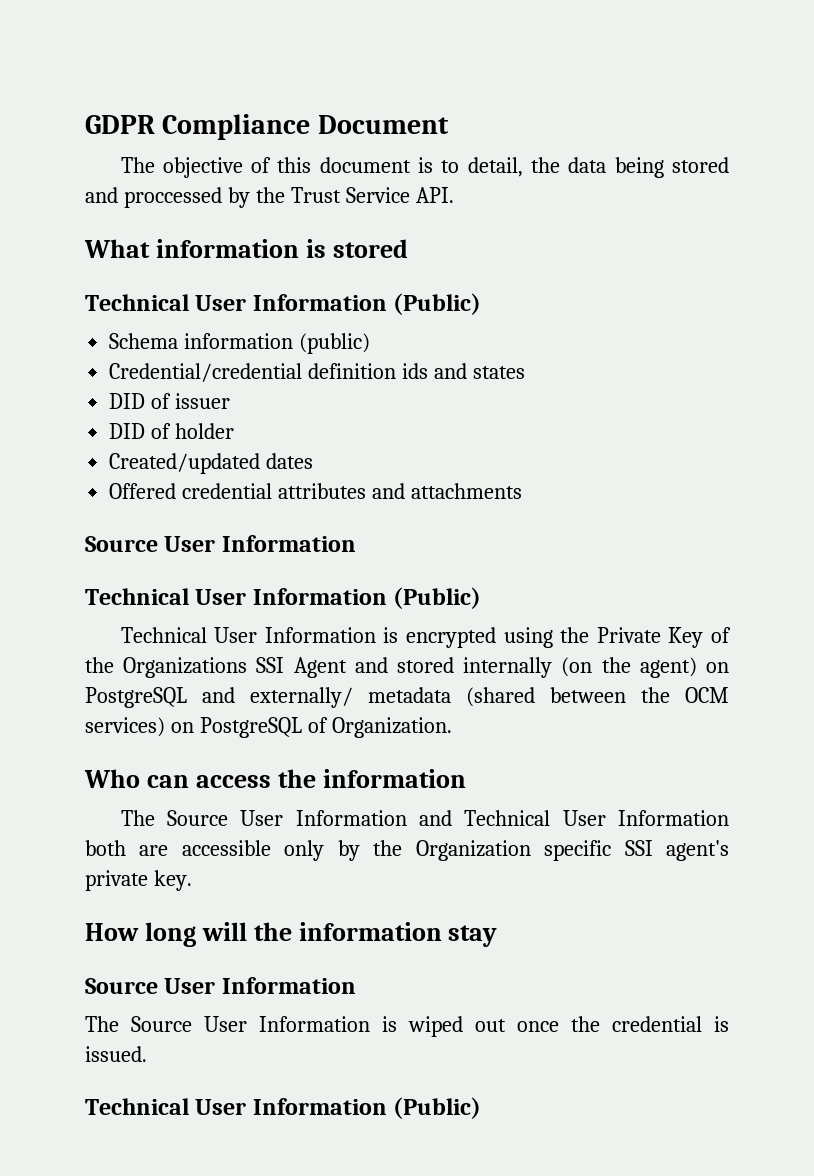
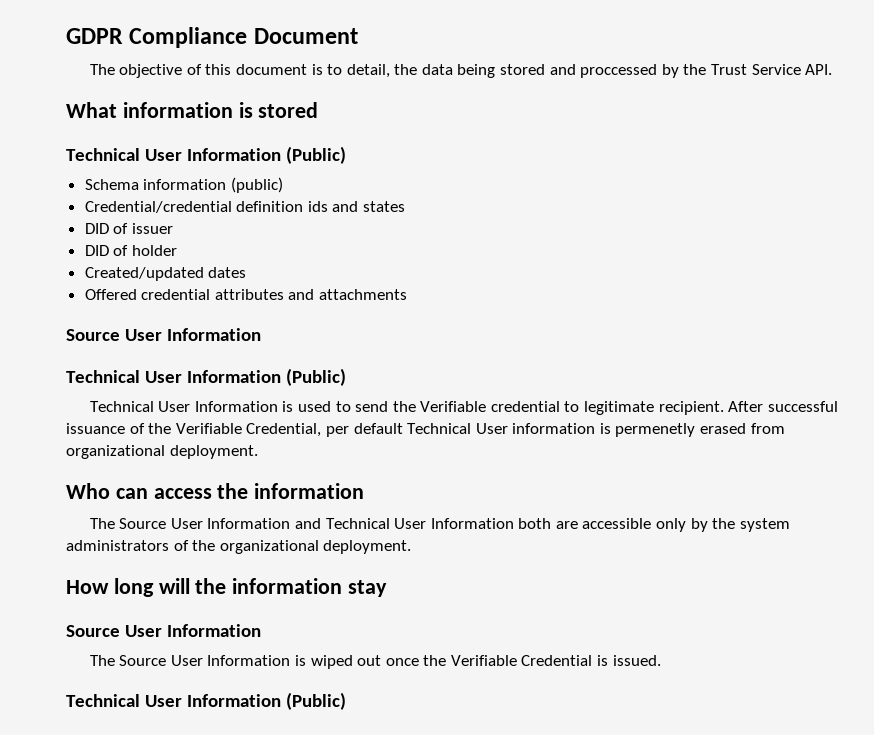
[405,627,731,648] [85,657,729,678] [85,687,729,708] [85,717,452,738] encrypted using the Private Key of the Organizations SSI Agent and stored internally (on the agent) on PostgreSQL and externally/ metadata (shared between the OCM services) on PostgreSQL of Organization. -> [297,401,838,415] [66,423,785,437] [66,445,258,459] used to send the Verifiable credential to legitimate recipient. After successful issuance of the Verifiable Credential, per default Technical User information is permenetly erased from organizational deployment.
[415,840,729,861] [85,870,192,891] Organization specific SSI agent's private key. -> [739,518,790,532] [66,540,412,554] system administrators of the organizational deployment.
[612,1016,702,1032] credential -> [450,655,593,666] Verifiable Credential

